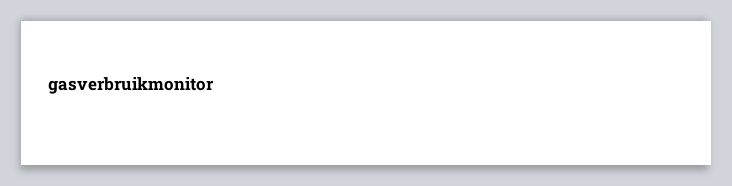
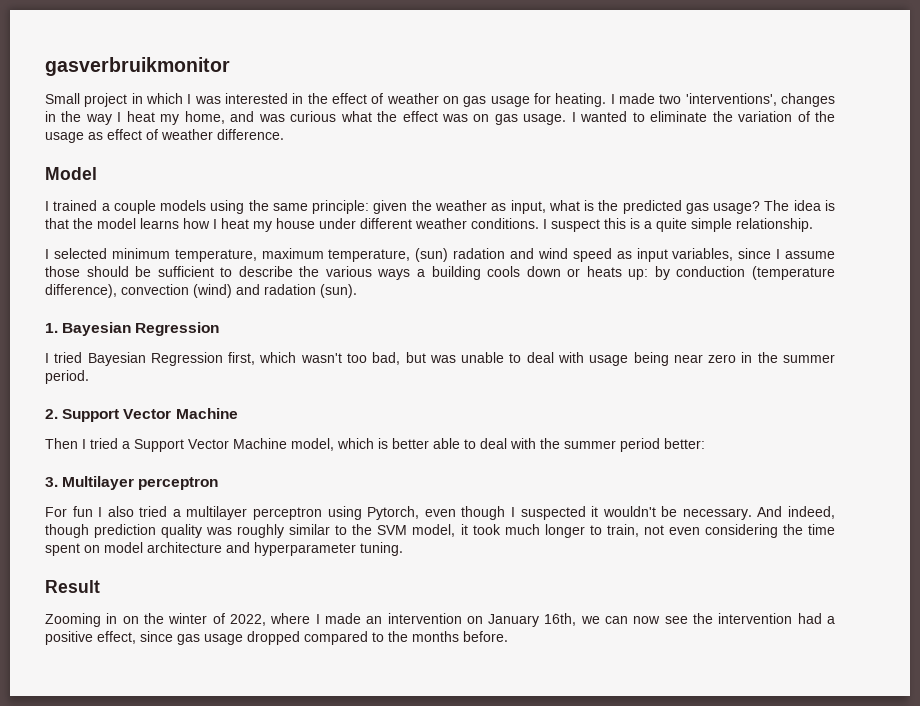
(214, 85) none -> [45,93,836,107] [45,111,836,125] [45,129,284,143] [45,167,97,180] [45,200,835,214] [45,218,813,232] [45,248,835,262] [45,266,835,280] [45,284,357,298] [45,322,220,336] [45,352,836,366] [45,370,89,384] [45,408,238,422] [45,438,705,452] [45,476,219,490] [45,506,835,520] [45,524,835,538] [45,542,403,556] [45,580,100,593] [45,613,836,627] [45,631,508,645] // Small project in which I was interested in the effect of weather on gas usage for heating. I made two 'interventions', changes in the way I heat my home, and was curious what the effect was on gas usage. I wanted to eliminate the variation of the usage as effect of weather difference. // Model // I trained a couple models using the same principle: given the weather as input, what is the predicted gas usage? The idea is that the model learns how I heat my house under different weather conditions. I suspect this is a quite simple relationship. // I selected minimum temperature, maximum temperature, (sun) radation and wind speed as input variables, since I assume those should be sufficient to describe the various ways a building cools down or heats up: by conduction (temperature difference), convection (wind) and radation (sun). // 1. Bayesian Regression // I tried Bayesian Regression first, which wasn't too bad, but was unable to deal with usage being near zero in the summer period. // 2. Support Vector Machine // Then I tried a Support Vector Machine model, which is better able to deal with the summer period better: // 3. Multilayer perceptron // For fun I also tried a multilayer perceptron using Pytorch, even though I suspected it wouldn't be necessary. And indeed, though prediction quality was roughly similar to the SVM model, it took much longer to train, not even considering the time spent on model architecture and hyperparameter tuning. // Result // Zooming in on the winter of 2022, where I made an intervention on January 16th, we can now see the intervention had a positive effect, since gas usage dropped compared to the months before.

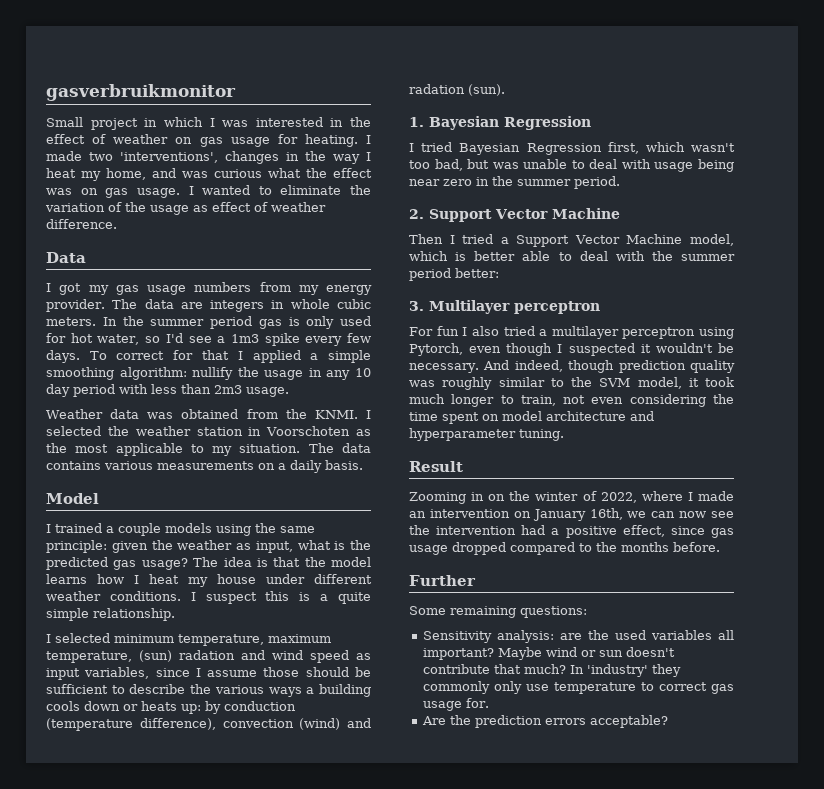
(284, 134) none -> [46,252,86,263] [46,282,372,295] [46,299,371,312] [46,316,371,329] [46,333,371,346] [46,350,371,363] [46,367,371,380] [46,384,289,397] [46,409,371,419] [46,426,371,436] [46,443,371,456] [46,460,363,473] // Data // I got my gas usage numbers from my energy provider. The data are integers in whole cubic meters. In the summer period gas is only used for hot water, so I'd see a 1m3 spike every few days. To correct for that I applied a simple smoothing algorithm: nullify the usage in any 10 day period with less than 2m3 usage. // Weather data was obtained from the KNMI. I selected the weather station in Voorschoten as the most applicable to my situation. The data contains various measurements on a daily basis.
(508, 636) none -> [409,575,476,586] [409,606,587,618] [423,630,734,643] [423,647,676,660] [423,664,682,677] [423,681,734,694] [423,698,490,711] [422,715,669,728] // Further // Some remaining questions: // Sensitivity analysis: are the used variables all important? Maybe wind or sun doesn't contribute that much? In 'industry' they commonly only use temperature to correct gas usage for. // Are the prediction errors acceptable?

